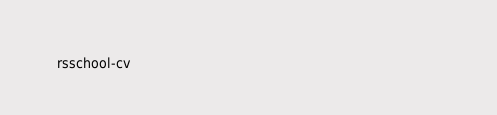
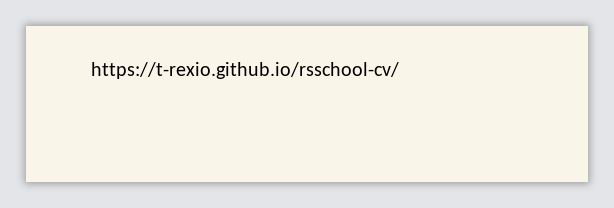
[57,57,131,69] rsschool-cv -> [91,62,399,79] https://t-rexio.github.io/rsschool-cv/

